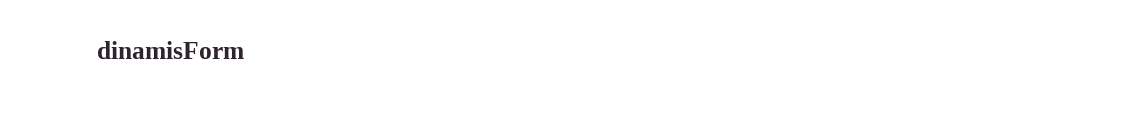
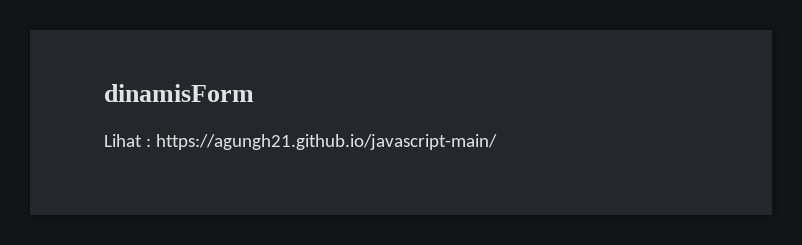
(244, 50) none -> [104,134,497,150] // Lihat : https://agungh21.github.io/javascript-main/

